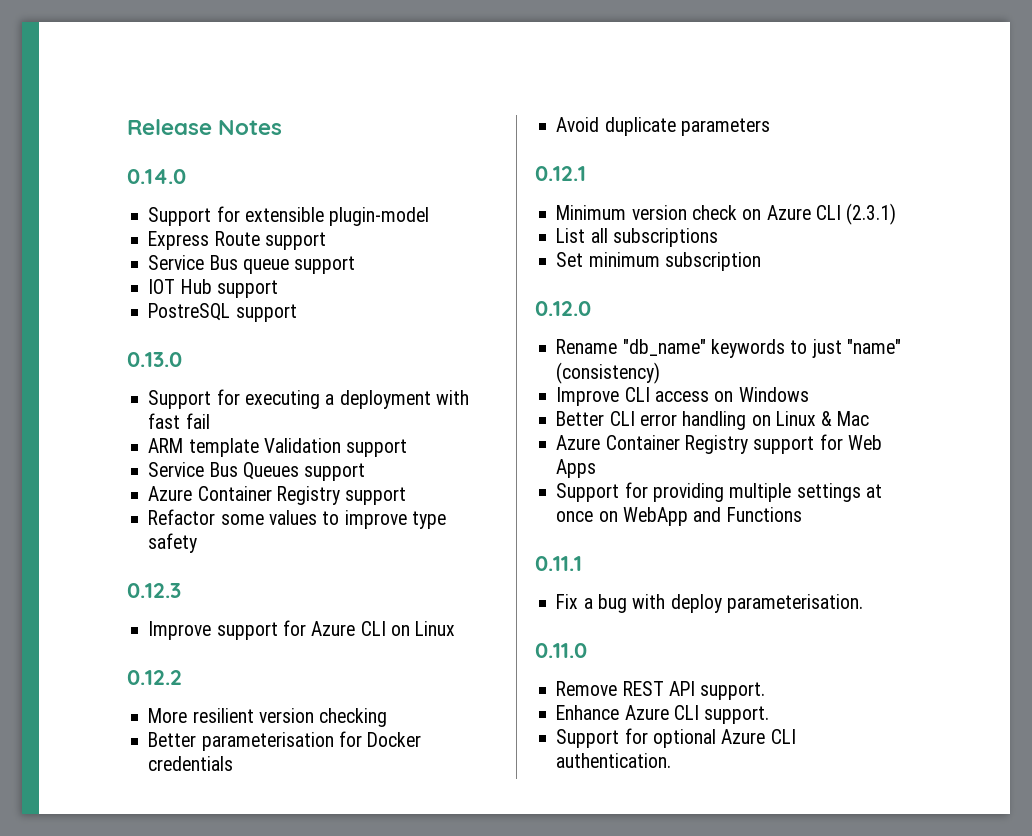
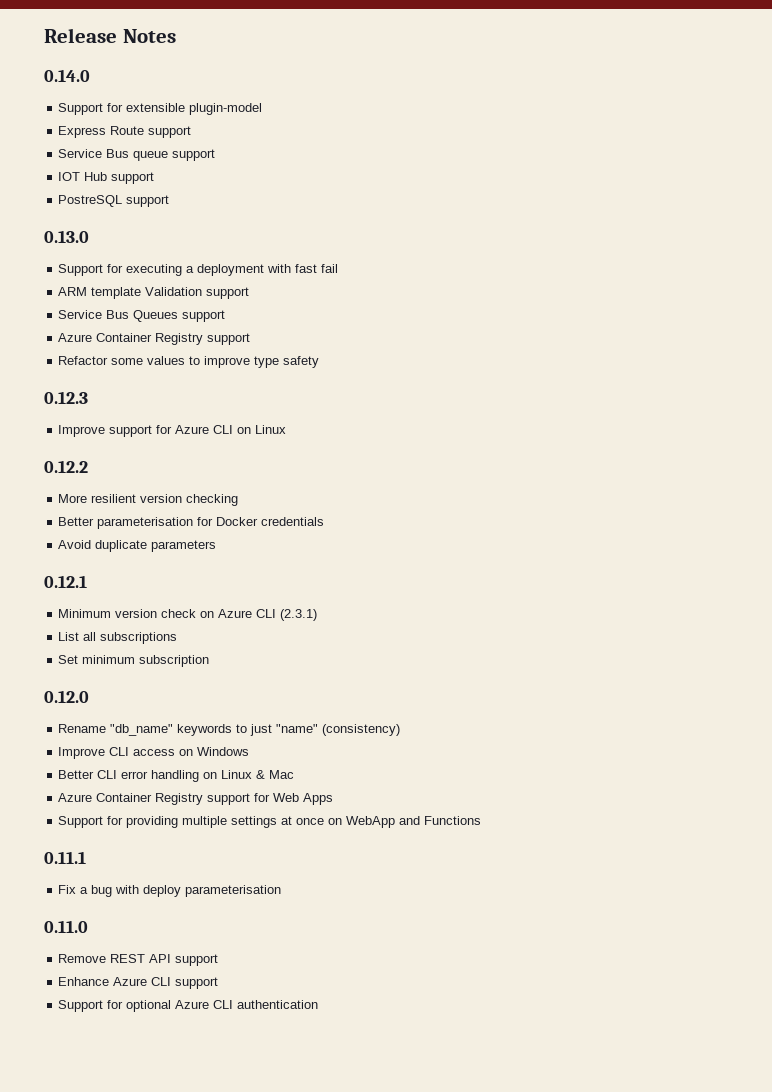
[726,594,863,613] parameterisation. -> [185,885,282,897] parameterisation
[700,682,766,700] support. -> [175,954,219,966] support
[704,706,770,724] support. -> [175,977,219,989] support
[556,753,672,768] authentication. -> [237,1000,319,1009] authentication

